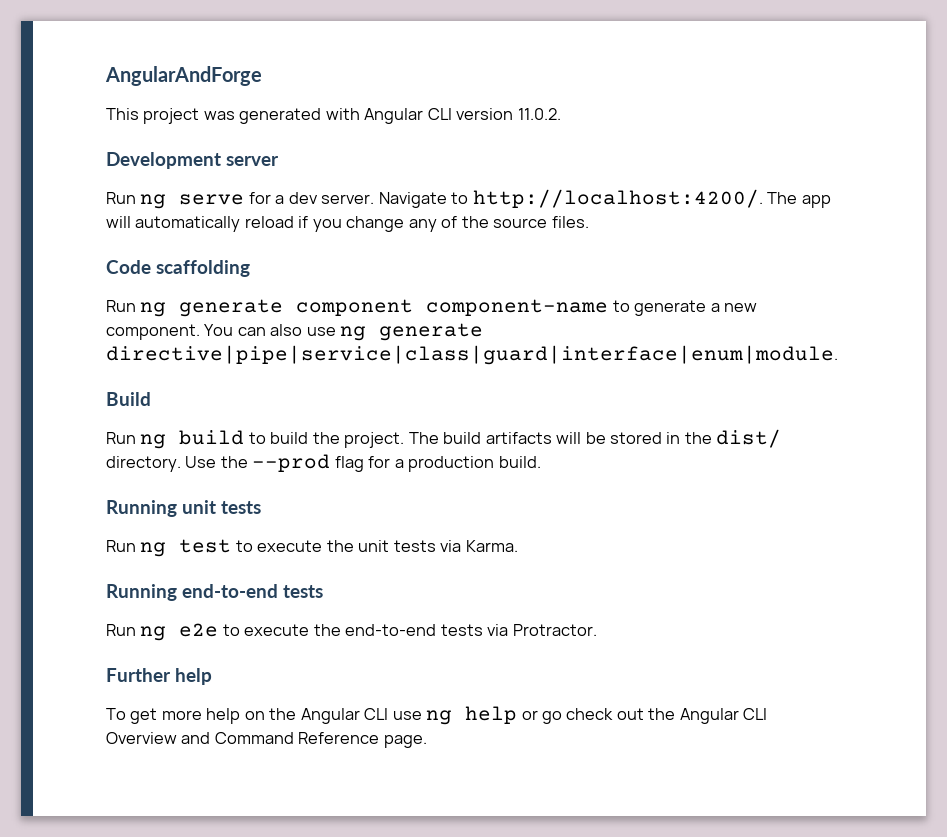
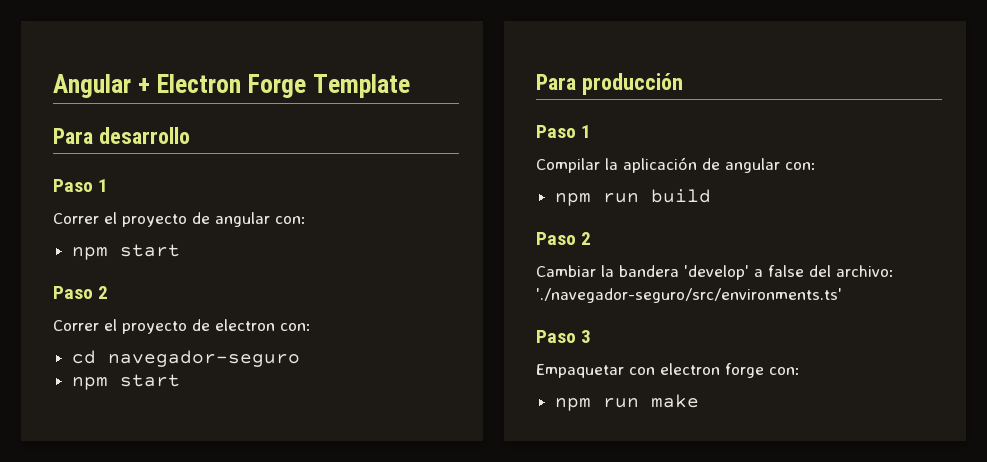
[105,66,262,86] [106,108,561,124] [106,152,279,169] [106,189,831,209] [106,216,589,232] [106,260,250,277] [106,299,758,317] [106,323,484,341] [106,345,838,365] [106,392,151,406] [106,429,782,449] [106,454,541,472] [106,500,261,517] [106,539,518,557] [106,584,323,601] [106,623,597,641] [106,668,212,685] [106,706,768,725] [106,732,427,748] AngularAndForge // This project was generated with Angular CLI version 11.0.2. // Development server // Run ng serve for a dev server. Navigate to http://localhost:4200/. The app will automatically reload if you change any of the source files. // Code scaffolding // Run ng generate component component-name to generate a new component. You can also use ng generate directive|pipe|service|class|guard|interface|enum|module. // Build // Run ng build to build the project. The build artifacts will be stored in the dist/ directory. Use the --prod flag for a production build. // Running unit tests // Run ng test to execute the unit tests via Karma. // Running end-to-end tests // Run ng e2e to execute the end-to-end tests via Protractor. // Further help // To get more help on the Angular CLI use ng help or go check out the Angular CLI Overview and Command Reference page. -> [53,74,410,98] [53,127,190,144] [53,179,109,192] [53,212,306,227] [71,244,180,260] [53,286,109,299] [53,319,311,334] [71,350,300,367] [71,374,180,390] [536,73,683,95] [536,125,592,138] [536,157,816,173] [554,189,711,206] [536,232,592,245] [536,265,894,280] [536,288,842,303] [536,330,592,343] [536,363,800,378] [554,394,699,411] Angular + Electron Forge Template // Para desarrollo // Paso 1 // Correr el proyecto de angular con: // npm start // Paso 2 // Correr el proyecto de electron con: // cd navegador-seguro // npm start // Para producción // Paso 1 // Compilar la aplicación de angular con: // npm run build // Paso 2 // Cambiar la bandera 'develop' a false del archivo: './navegador-seguro/src/environments.ts' // Paso 3 // Empaquetar con electron forge con: // npm run make

